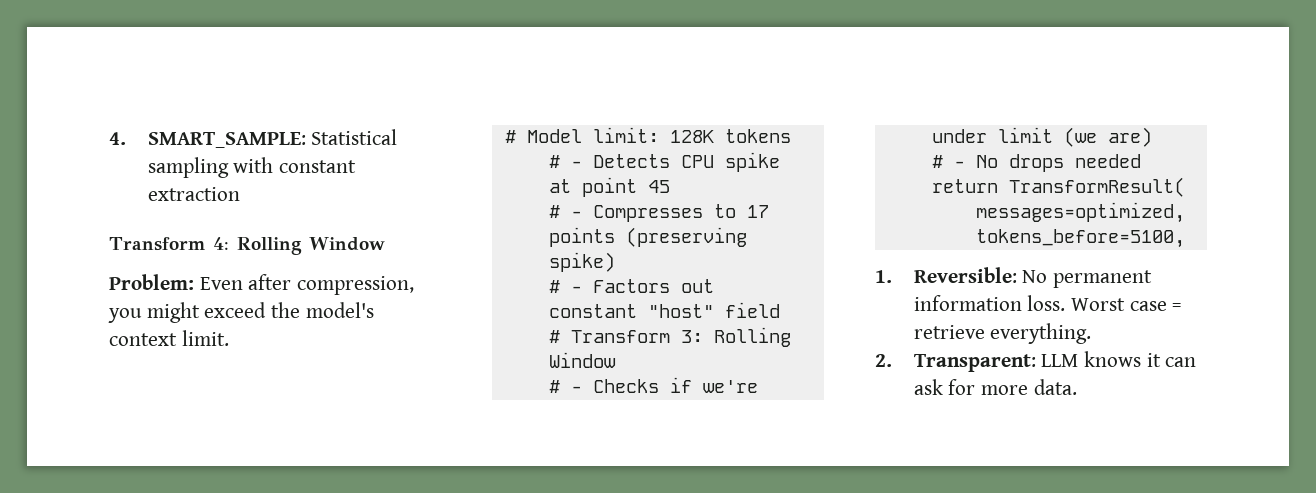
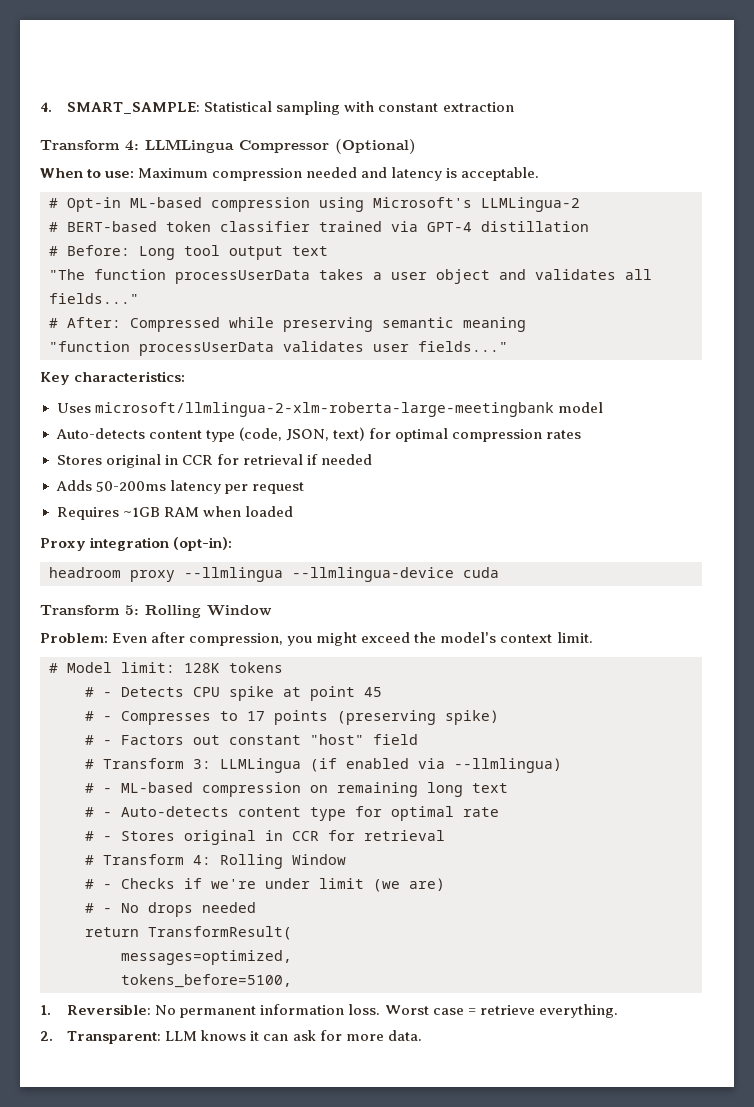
(229, 243) none -> [145,139,416,154] [40,167,540,181] [49,197,580,212] [49,221,589,232] [49,245,328,260] [49,269,652,284] [49,293,139,304] [49,317,526,332] [49,341,508,356] [40,371,186,385] [56,402,603,417] [55,427,581,442] [56,454,372,468] [55,480,304,494] [56,506,293,520] [40,537,233,551] [49,567,499,582] [40,605,139,615] LLMLingua Compressor (Optional) // When to use: Maximum compression needed and latency is acceptable. // # Opt-in ML-based compression using Microsoft's LLMLingua-2 // # BERT-based token classifier trained via GPT-4 distillation // # Before: Long tool output text // "The function processUserData takes a user object and validates all fields..." // # After: Compressed while preserving semantic meaning // "function processUserData validates user fields..." // Key characteristics: // Uses microsoft/llmlingua-2-xlm-roberta-large-meetingbank model // Auto-detects content type (code, JSON, text) for optimal compression rates // Stores original in CCR for retrieval if needed // Adds 50-200ms latency per request // Requires ~1GB RAM when loaded // Proxy integration (opt-in): // headroom proxy --llmlingua --llmlingua-device cuda // Transform 5:
(703, 336) none -> [220,758,562,773] [85,782,508,797] [85,806,499,821] [85,830,445,845] [85,854,211,865] LLMLingua (if enabled via --llmlingua) // # - ML-based compression on remaining long text // # - Auto-detects content type for optimal rate // # - Stores original in CCR for retrieval // # Transform 4:

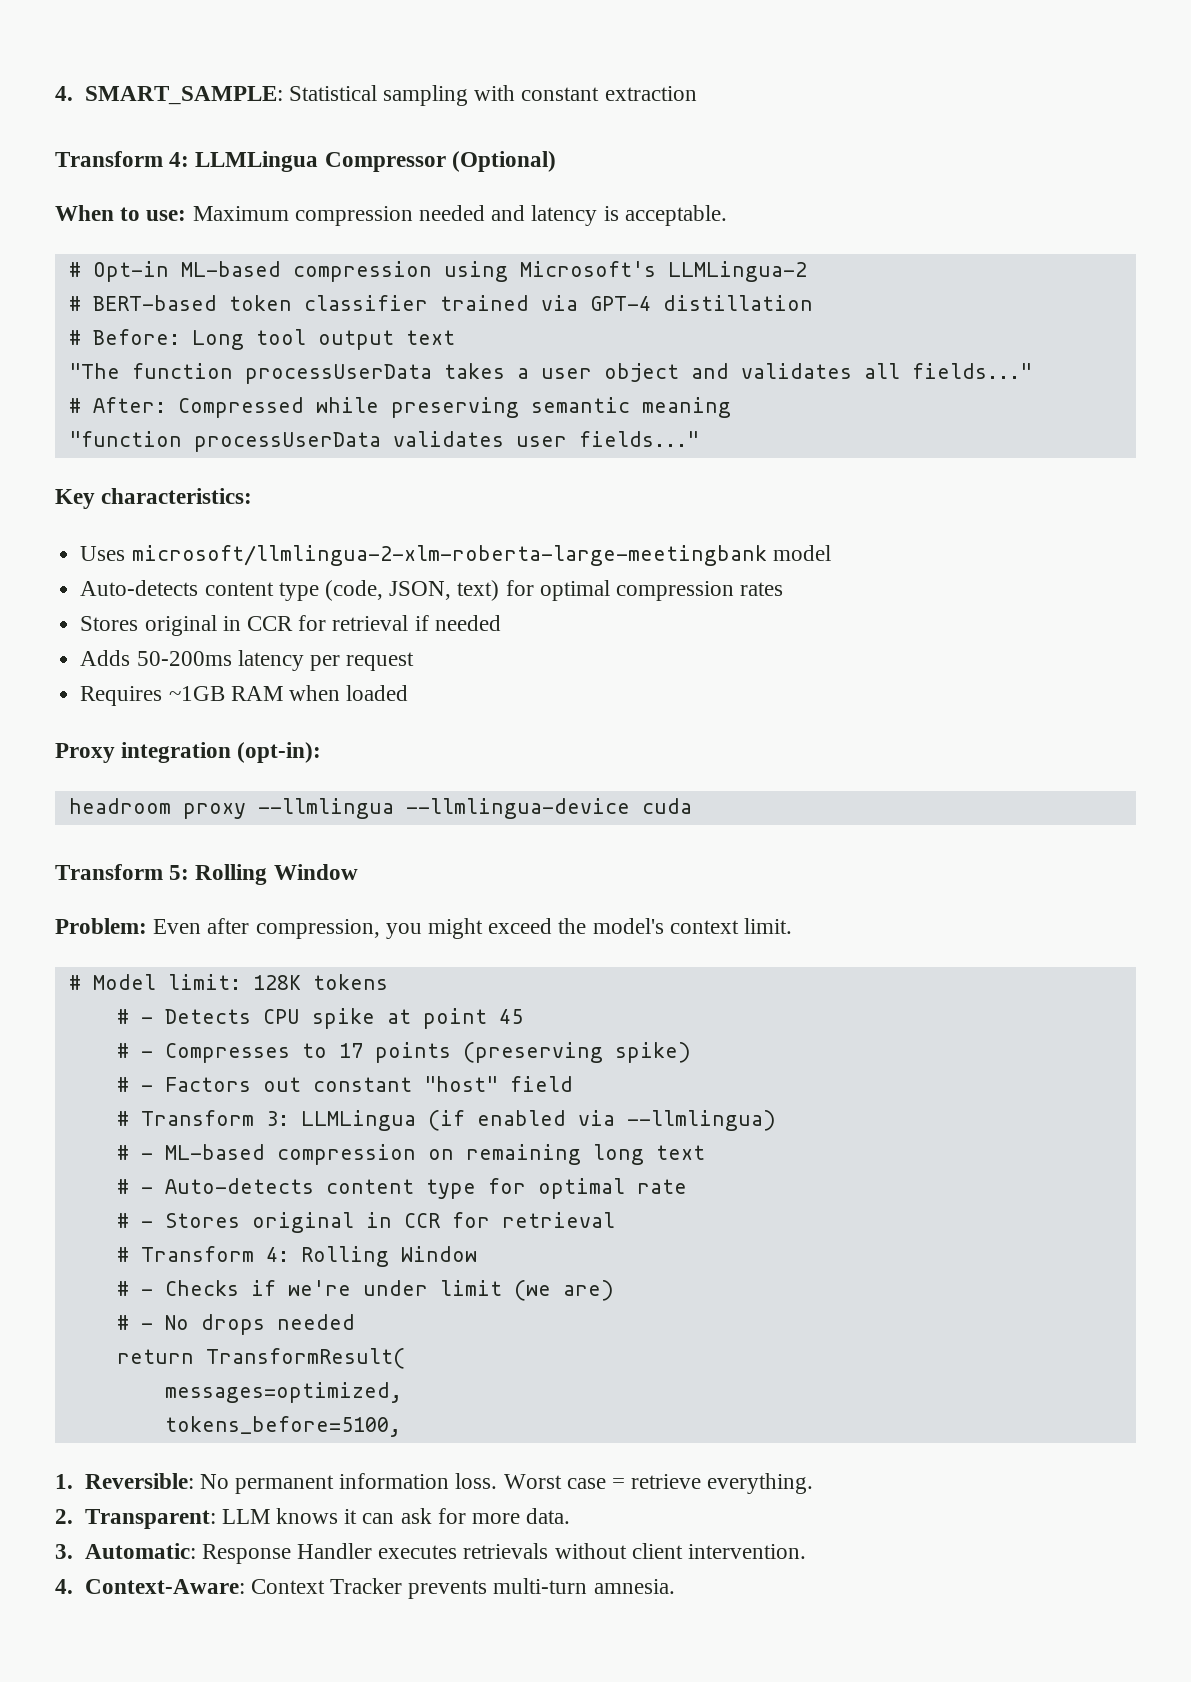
(422, 1035) none -> [55,1543,806,1564] [55,1578,675,1599] // 3. Automatic: Response Handler executes retrievals without client intervention. // 4. Context-Aware: Context Tracker prevents multi-turn amnesia.

